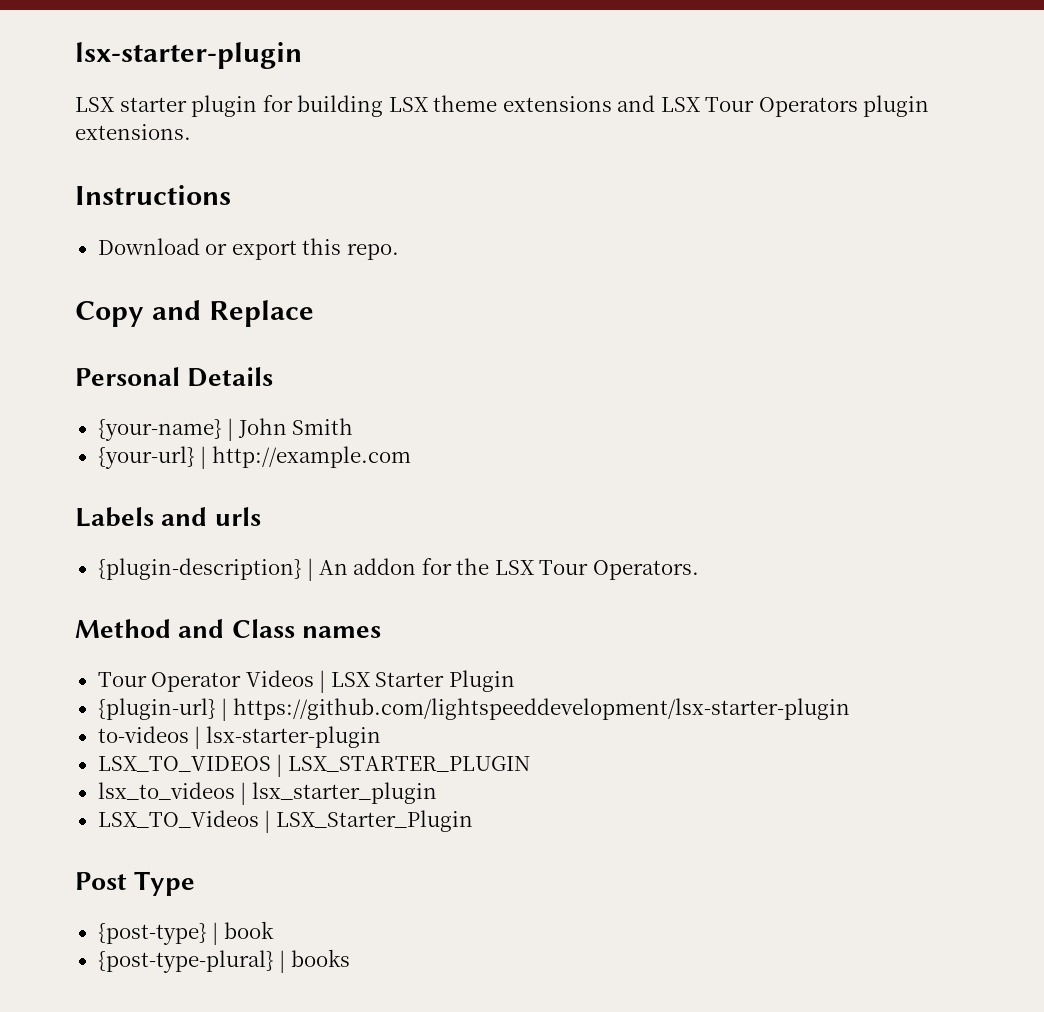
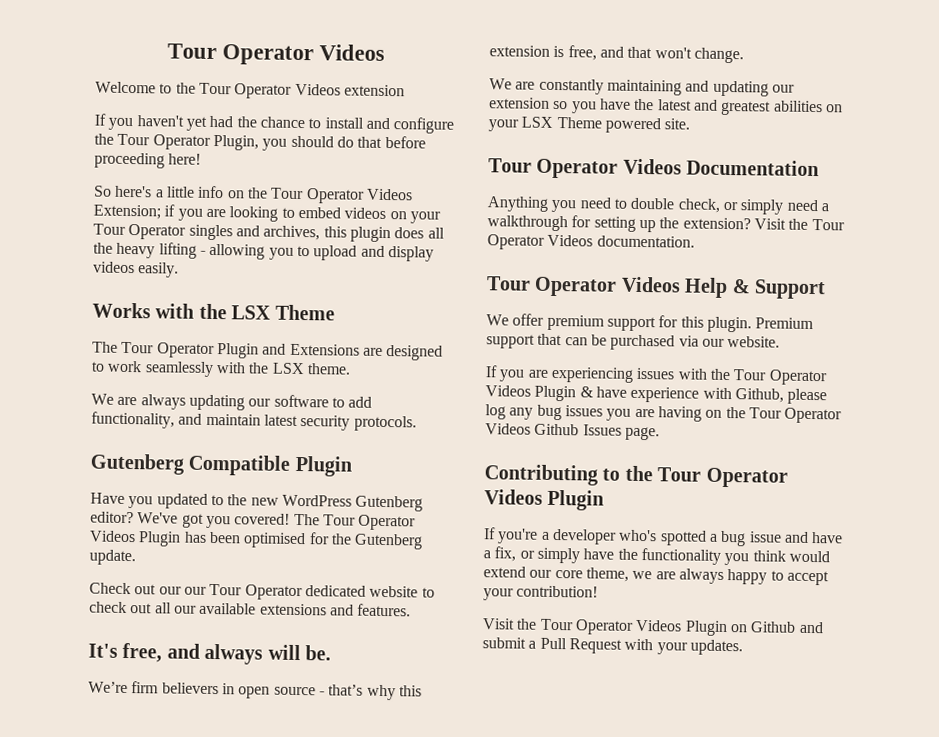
[75,42,302,69] [75,95,930,117] [75,124,191,140] [75,185,231,205] [97,238,399,260] [75,300,314,327] [75,367,274,387] [97,418,354,441] [97,446,411,469] [75,507,261,527] [97,558,699,581] [75,619,381,638] [97,670,515,693] [97,698,850,721] [97,726,381,749] [97,754,530,777] [97,782,437,805] [97,810,473,833] [75,871,196,896] [97,921,274,945] [97,949,350,973] lsx-starter-plugin // LSX starter plugin for building LSX theme extensions and LSX Tour Operators plugin extensions. // Instructions // Download or export this repo. // Copy and Replace // Personal Details // {your-name} | John Smith // {your-url} | http://example.com // Labels and urls // {plugin-description} | An addon for the LSX Tour Operators. // Method and Class names // Tour Operator Videos | LSX Starter Plugin // {plugin-url} | https://github.com/lightspeeddevelopment/lsx-starter-plugin // to-videos | lsx-starter-plugin // LSX_TO_VIDEOS | LSX_STARTER_PLUGIN // lsx_to_videos | lsx_starter_plugin // LSX_TO_Videos | LSX_Starter_Plugin // Post Type // {post-type} | book // {post-type-plural} | books -> [166,43,386,66] [95,81,405,99] [94,113,455,134] [94,133,426,151] [94,152,202,169] [93,185,413,204] [93,204,441,224] [93,223,445,243] [93,242,434,262] [93,261,180,278] [92,302,335,321] [92,341,444,361] [91,360,351,377] [91,393,373,411] [91,411,417,432] [90,453,352,477] [90,492,424,512] [90,511,417,531] [89,530,424,550] [89,549,136,566] [89,582,435,601] [89,601,412,617] [88,642,331,665] [88,681,422,701] [489,45,744,64] [489,78,795,97] [489,97,843,116] [488,116,691,134] [488,158,820,179] [487,196,829,215] [487,215,845,233] [487,234,695,250] [486,276,826,300] [486,313,815,333] [486,333,781,351] [485,365,828,386] [485,385,828,405] [485,404,843,424] [485,423,660,441] [484,464,788,488] [484,489,605,511] [484,527,844,547] [483,546,830,566] [483,566,829,586] [483,585,599,601] [482,618,824,637] [482,637,743,656] Tour Operator Videos // Welcome to the Tour Operator Videos extension // If you haven't yet had the chance to install and configure the Tour Operator Plugin, you should do that before proceeding here! // So here's a little info on the Tour Operator Videos Extension; if you are looking to embed videos on your Tour Operator singles and archives, this plugin does all the heavy lifting - allowing you to upload and display videos easily. // Works with the LSX Theme // The Tour Operator Plugin and Extensions are designed to work seamlessly with the LSX theme. // We are always updating our software to add functionality, and maintain latest security protocols. // Gutenberg Compatible Plugin // Have you updated to the new WordPress Gutenberg editor? We've got you covered! The Tour Operator Videos Plugin has been optimised for the Gutenberg update. // Check out our our Tour Operator dedicated website to check out all our available extensions and features. // It's free, and always will be. // We’re firm believers in open source - that’s why this extension is free, and that won't change. // We are constantly maintaining and updating our extension so you have the latest and greatest abilities on your LSX Theme powered site. // Tour Operator Videos Documentation // Anything you need to double check, or simply need a walkthrough for setting up the extension? Visit the Tour Operator Videos documentation. // Tour Operator Videos Help & Support // We offer premium support for this plugin. Premium support that can be purchased via our website. // If you are experiencing issues with the Tour Operator Videos Plugin & have experience with Github, please log any bug issues you are having on the Tour Operator Videos Github Issues page. // Contributing to the Tour Operator Videos Plugin // If you're a developer who's spotted a bug issue and have a fix, or simply have the functionality you think would extend our core theme, we are always happy to accept your contribution! // Visit the Tour Operator Videos Plugin on Github and submit a Pull Request with your updates.

